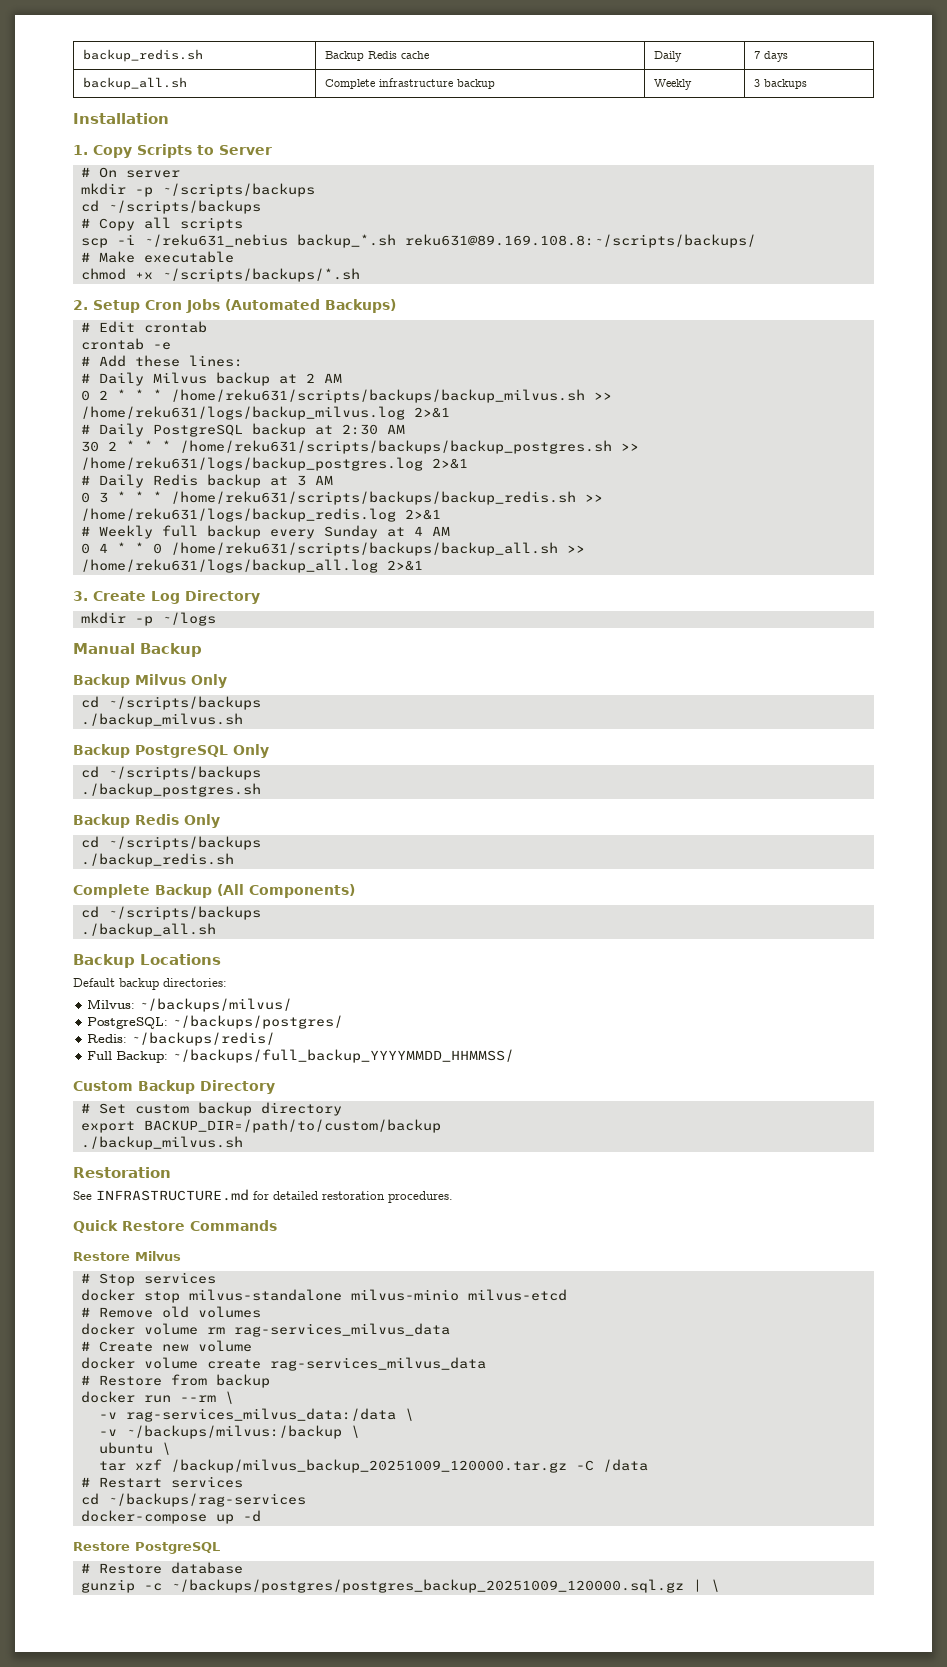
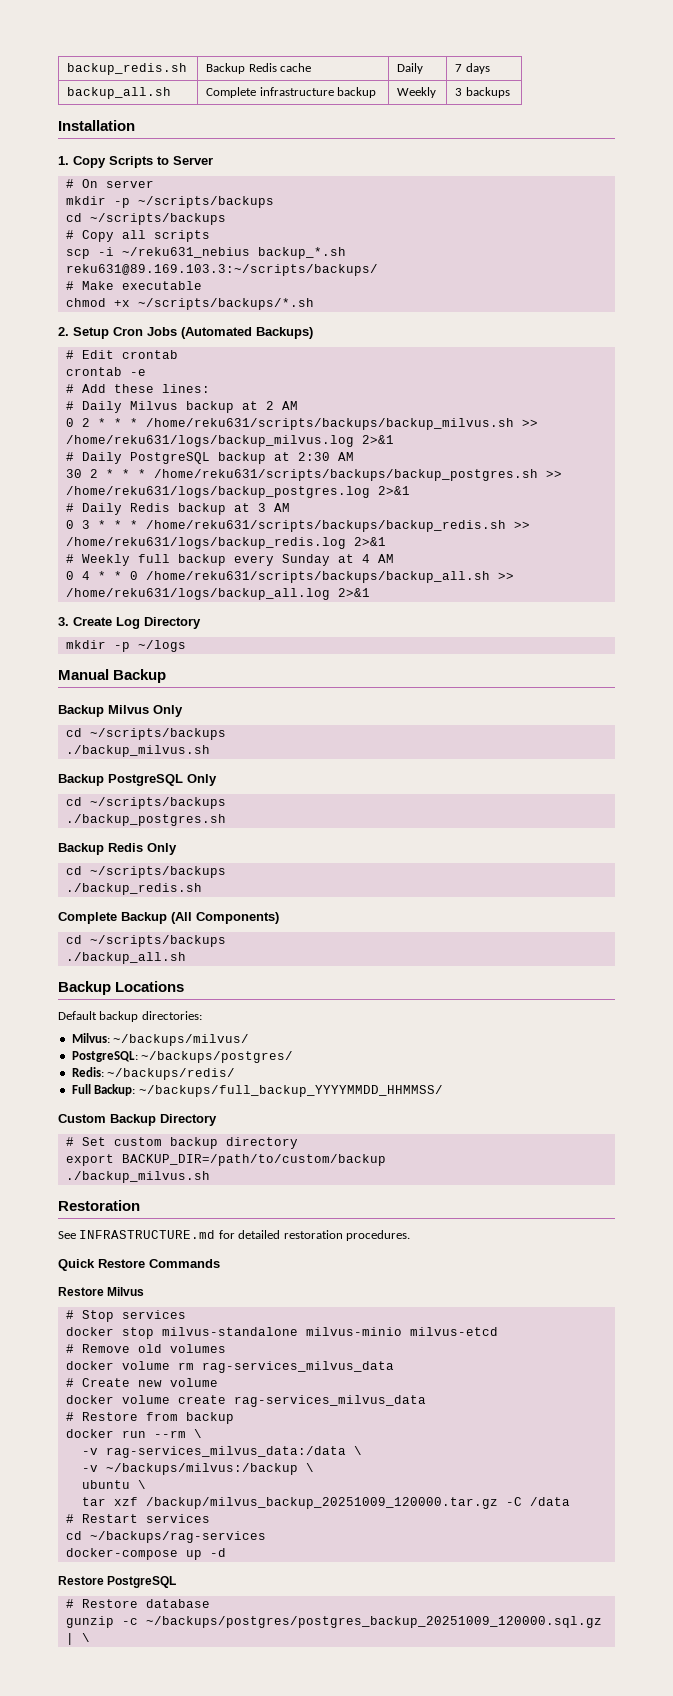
[404,234,756,248] reku631@89.169.108.8:~/scripts/backups/ -> [65,264,378,276] reku631@89.169.103.3:~/scripts/backups/

